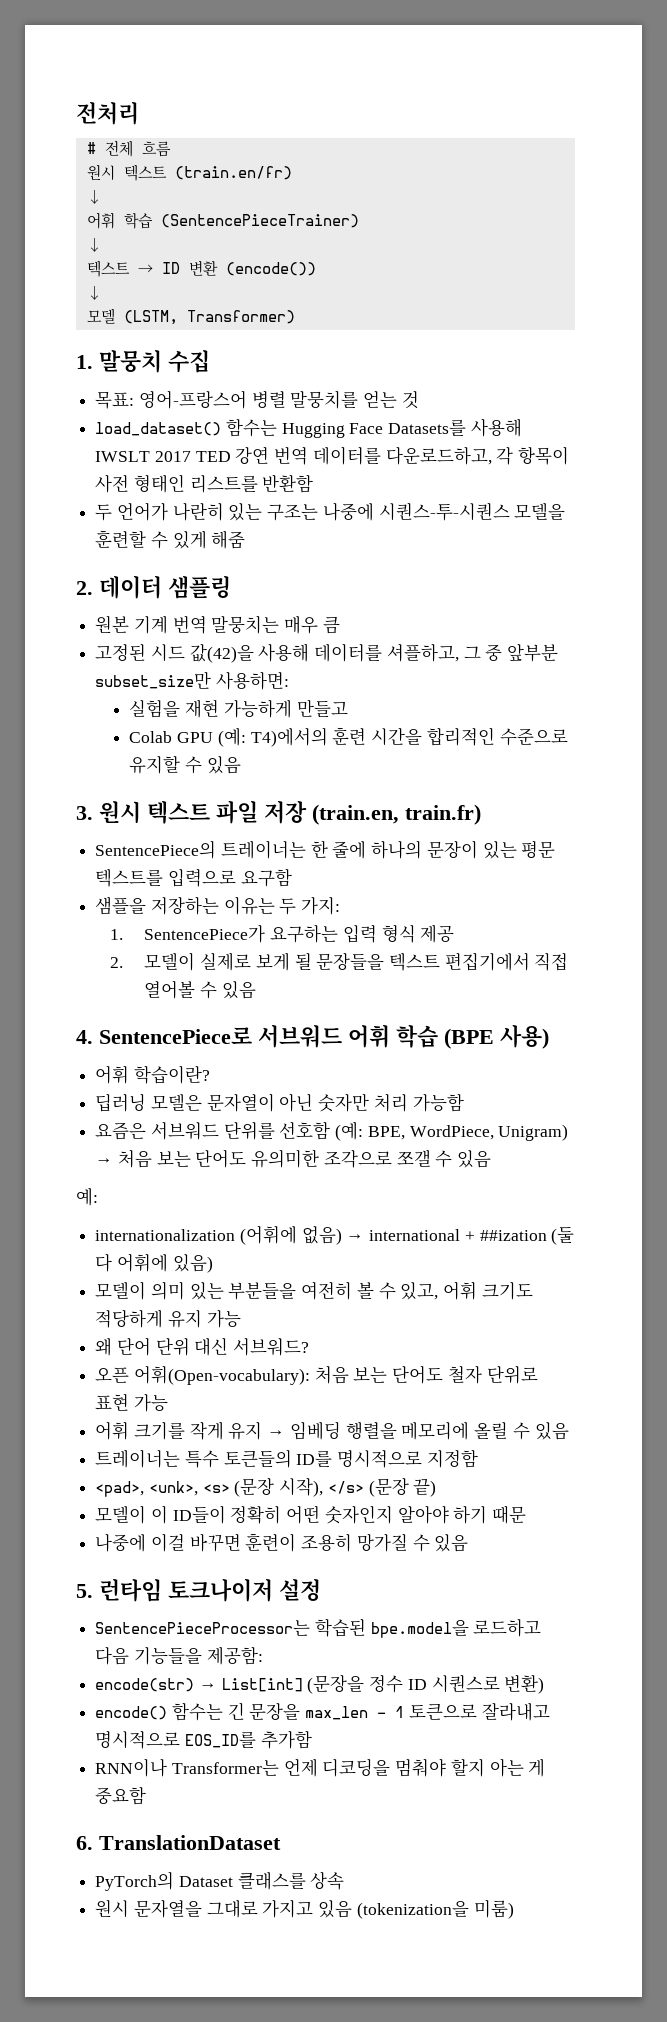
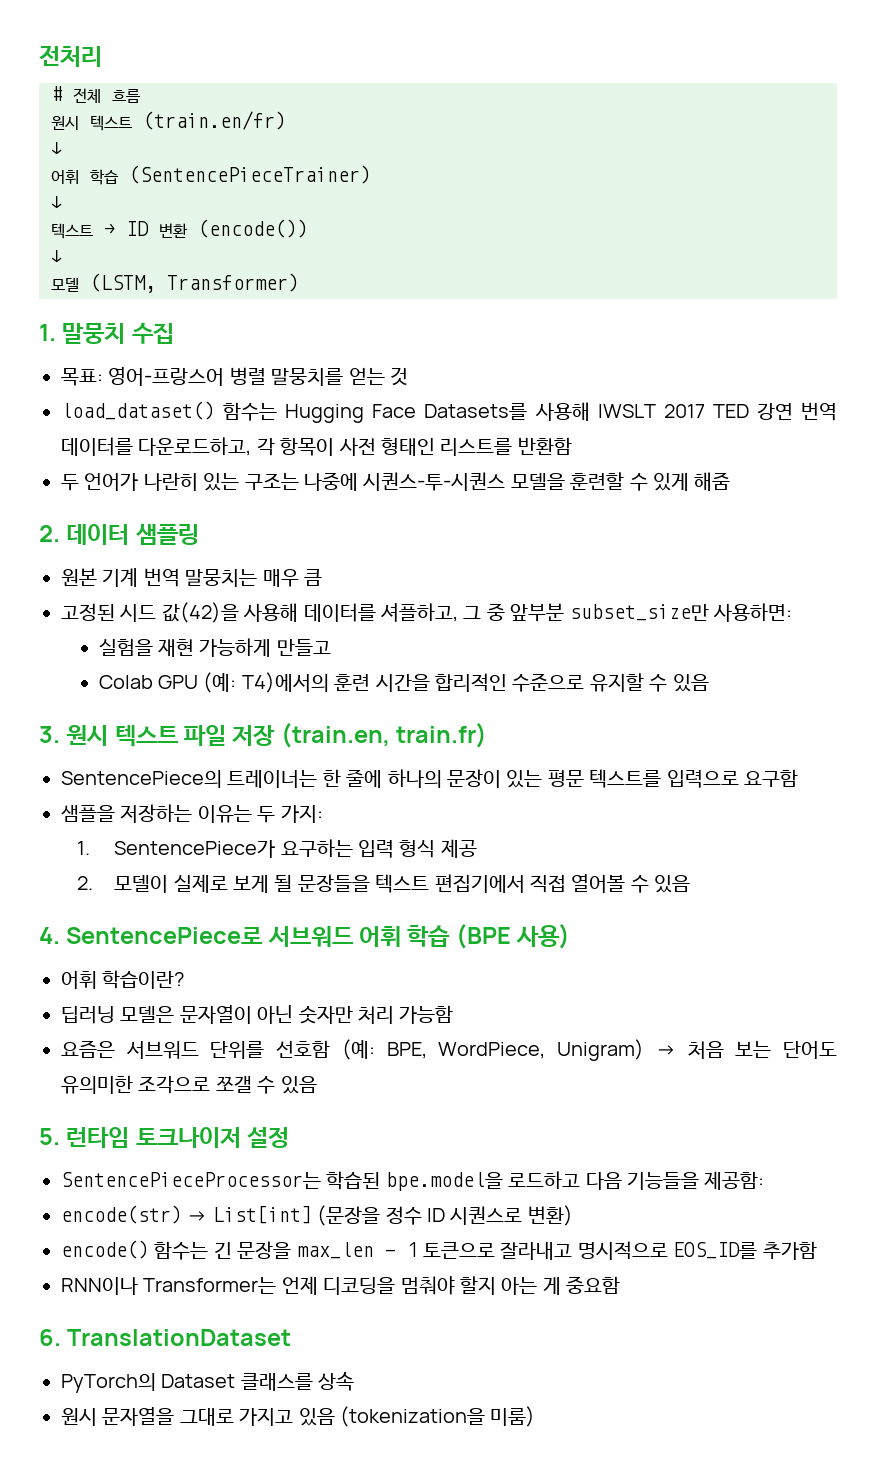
[76,1188,98,1206] [95,1225,575,1245] [95,1253,213,1273] [95,1281,533,1300] [95,1309,241,1328] [95,1337,310,1356] [95,1365,538,1385] [95,1393,168,1412] [95,1421,569,1440] [95,1449,478,1468] [95,1478,437,1497] [95,1505,527,1524] [95,1533,469,1552] // 예: // internationalization (어휘에 없음) → international + ##ization (둘 다 어휘에 있음) // 모델이 의미 있는 부분들을 여전히 볼 수 있고, 어휘 크기도 적당하게 유지 가능 // 왜 단어 단위 대신 서브워드? // 오픈 어휘(Open-vocabulary): 처음 보는 단어도 철자 단위로 표현 가능 // 어휘 크기를 작게 유지 → 임베딩 행렬을 메모리에 올릴 수 있음 // 트레이너는 특수 토큰들의 ID를 명시적으로 지정함 // <pad>, <unk>, <s> (문장 시작), </s> (문장 끝) // 모델이 이 ID들이 정확히 어떤 숫자인지 알아야 하기 때문 // 나중에 이걸 바꾸면 훈련이 조용히 망가질 수 있음 -> (317, 1085) none

